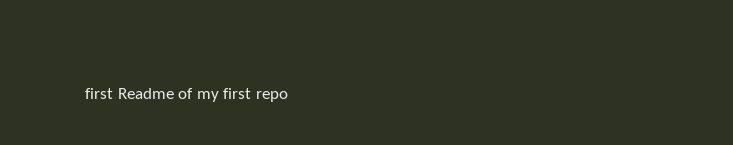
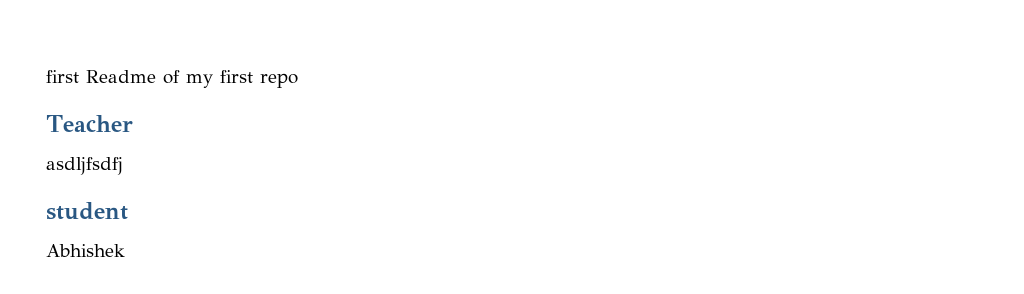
(288, 96) none -> [46,115,133,132] [46,157,123,175] [46,202,128,220] [46,244,125,257] // Teacher // asdljfsdfj // student // Abhishek

